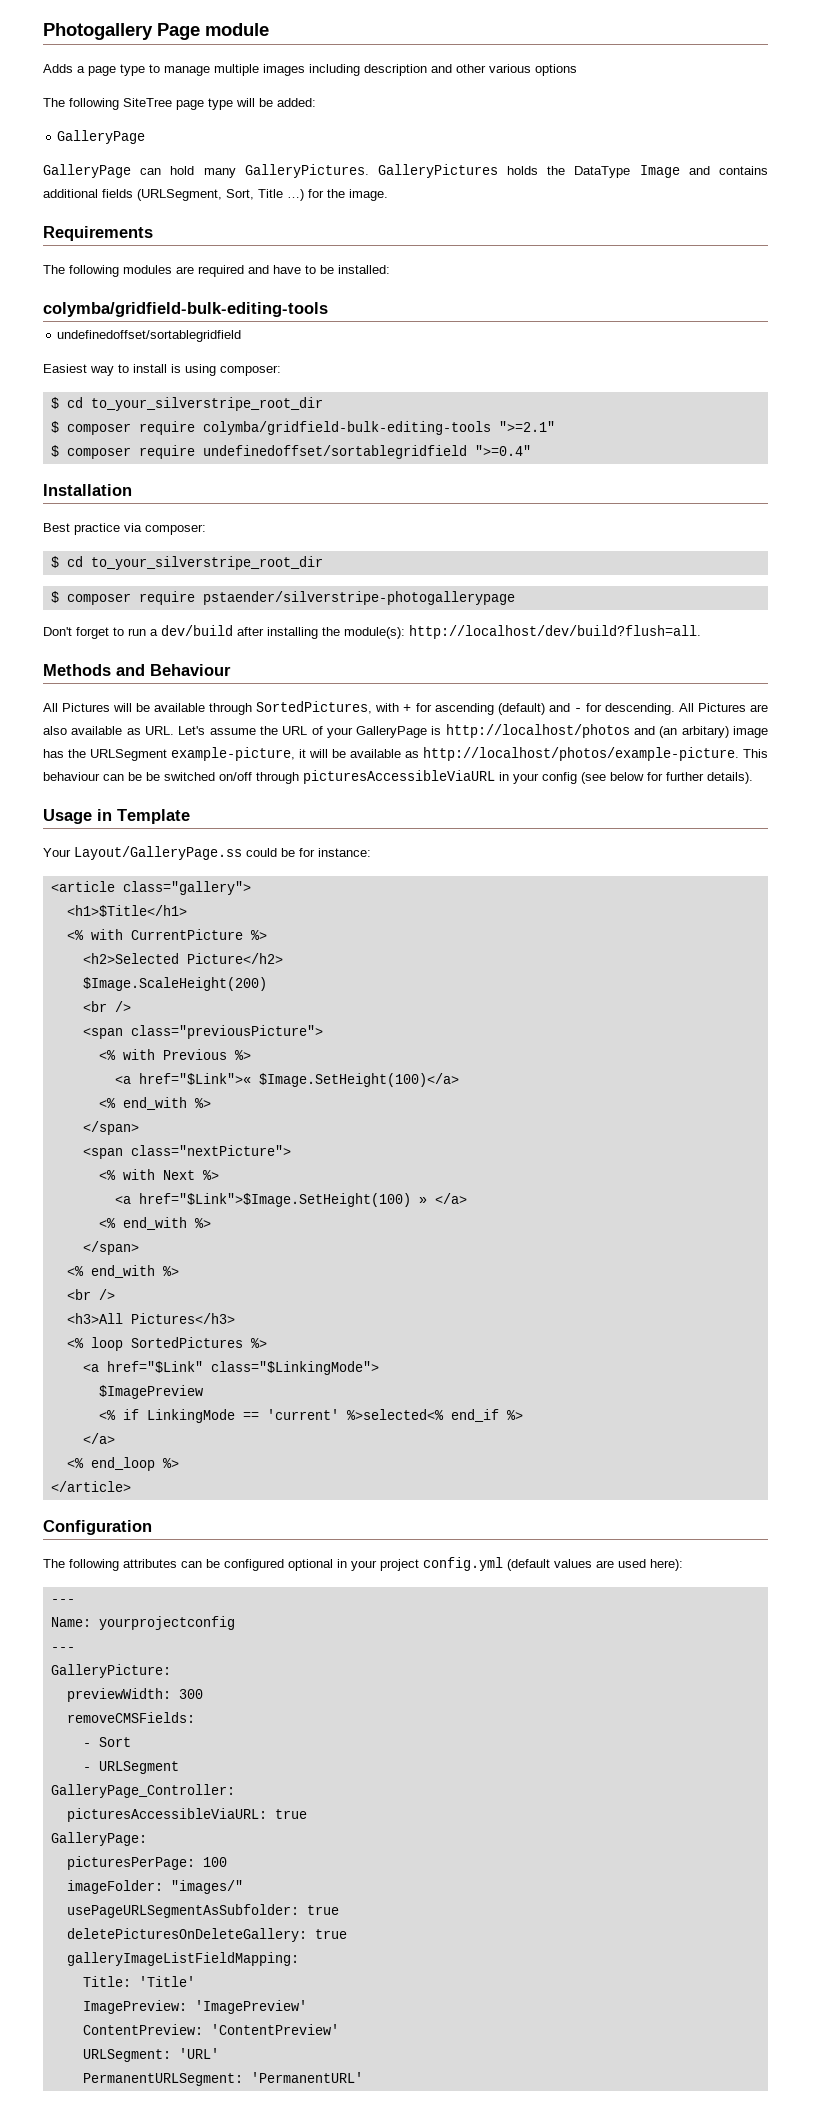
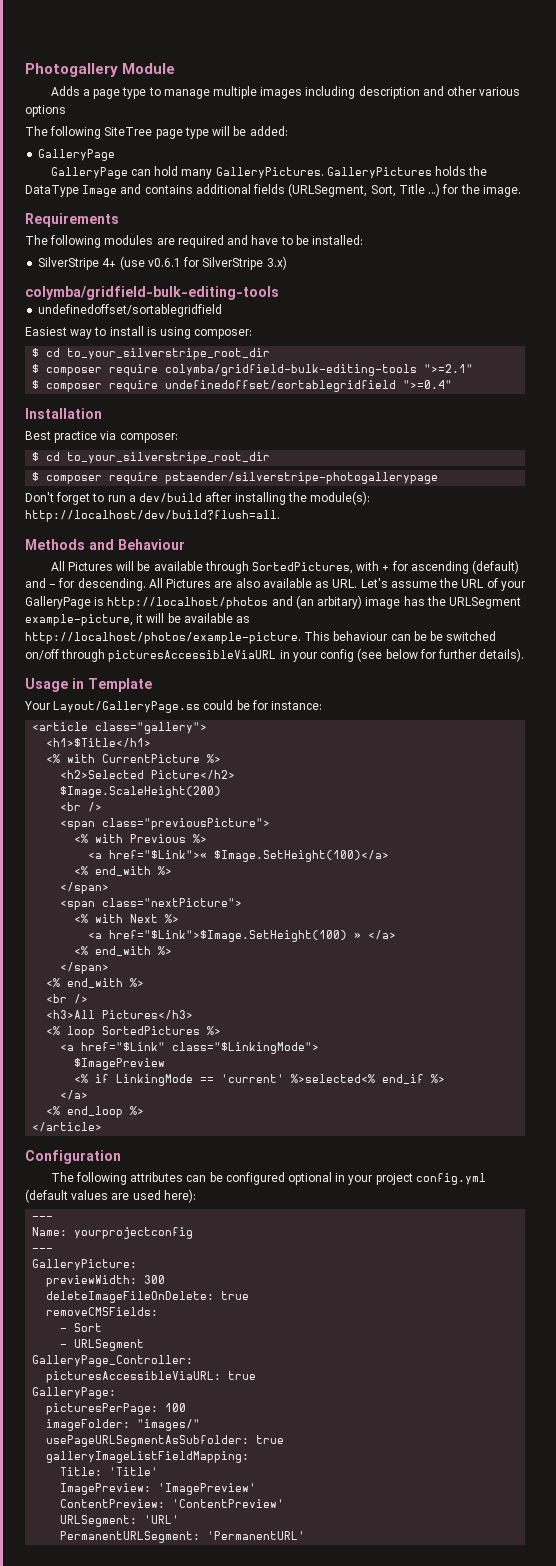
[157,23,269,40] Page module -> [122,63,176,74] Module
(390, 269) none -> [38,256,287,270] // SilverStripe 4+ (use v0.6.1 for SilverStripe 3.x)
(203, 1694) none -> [46,1291,250,1303] // deleteImageFileOnDelete: true
[66,1928,347,1942] // deletePicturesOnDeleteGallery: true -> (285, 1439) none

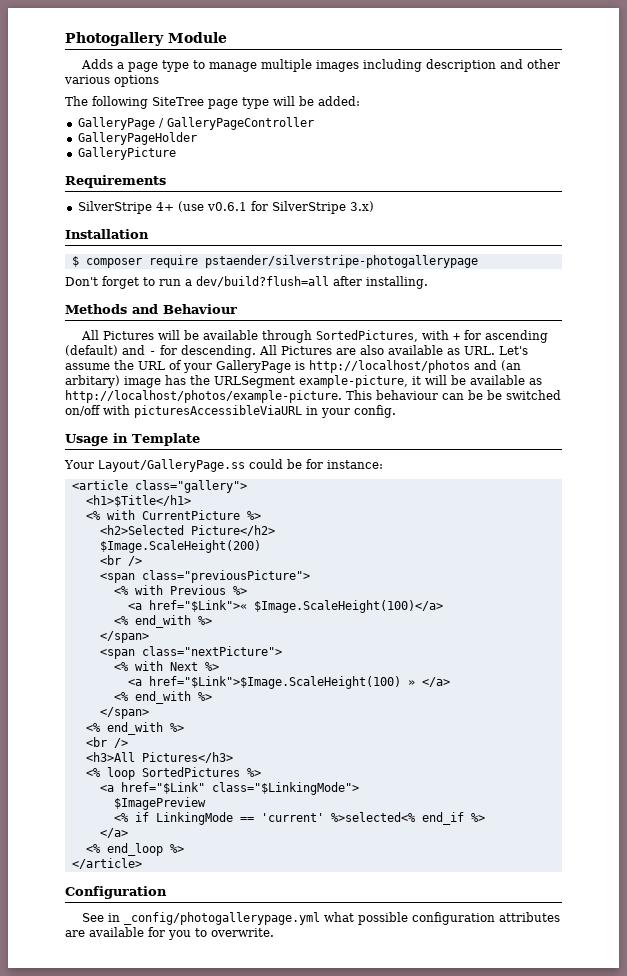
[50,166,488,179] [25,183,521,197] [25,213,119,227] [25,235,364,248] // GalleryPage can hold many GalleryPictures. GalleryPictures holds the DataType Image and contains additional fields (URLSegment, Sort, Title …) for the image. // Requirements // The following modules are required and have to be installed: -> [158,117,314,130] [77,132,197,145] [77,147,176,160] [65,175,166,188] / GalleryPageController // GalleryPageHolder // GalleryPicture // Requirements
[25,286,279,300] [38,304,223,317] [25,326,253,339] [32,348,271,360] [32,364,474,376] [32,380,453,392] [25,408,102,419] [25,431,178,443] [32,452,271,464] colymba/gridfield-bulk-editing-tools // undefinedoffset/sortablegridfield // Easiest way to install is using composer: // $ cd to_your_silverstripe_root_dir // $ composer require colymba/gridfield-bulk-editing-tools ">=2.1" // $ composer require undefinedoffset/sortablegridfield ">=0.4" // Installation // Best practice via composer: // $ cd to_your_silverstripe_root_dir -> [65,229,149,239] Installation
[139,491,371,505] [25,510,280,522] dev/build after installing the module(s): http://localhost/dev/build?flush=all. -> [196,276,428,289] dev/build?flush=all after installing.
[61,649,106,662] through -> [103,405,130,415] with
[320,648,525,662] config (see below for further details). -> [354,405,396,418] config.
[214,850,390,862] $Image.SetHeight(100)</a> -> [253,600,443,613] $Image.ScaleHeight(100)</a>
[109,930,348,942] href="$Link">$Image.SetHeight(100) -> [148,676,401,689] href="$Link">$Image.ScaleHeight(100)
[50,1172,486,1185] [25,1189,196,1203] [32,1216,54,1220] [32,1227,194,1239] [32,1248,54,1252] [32,1259,138,1271] [46,1275,166,1287] [46,1291,250,1303] [46,1307,159,1316] [60,1323,103,1332] [60,1339,145,1351] [32,1355,194,1367] [46,1371,257,1383] [32,1387,117,1399] [46,1403,187,1415] [46,1419,201,1431] [46,1435,285,1447] [46,1451,250,1463] [60,1467,159,1476] [60,1483,257,1495] [60,1499,285,1508] [60,1515,180,1527] [60,1531,306,1543] The following attributes can be configured optional in your project config.yml (default values are used here): // --- // Name: yourprojectconfig // --- // GalleryPicture: // previewWidth: 300 // deleteImageFileOnDelete: true // removeCMSFields: // - Sort // - URLSegment // GalleryPage_Controller: // picturesAccessibleViaURL: true // GalleryPage: // picturesPerPage: 100 // imageFolder: "images/" // usePageURLSegmentAsSubfolder: true // galleryImageListFieldMapping: // Title: 'Title' // ImagePreview: 'ImagePreview' // ContentPreview: 'ContentPreview' // URLSegment: 'URL' // PermanentURLSegment: 'PermanentURL' -> [81,912,560,925] [65,927,274,940] See in _config/photogallerypage.yml what possible configuration attributes are available for you to overwrite.

